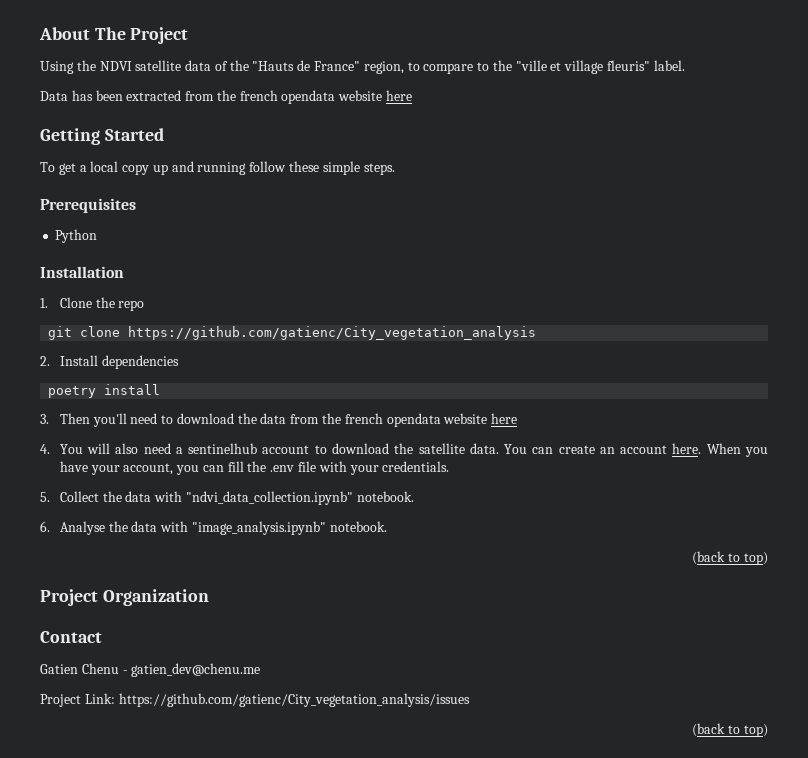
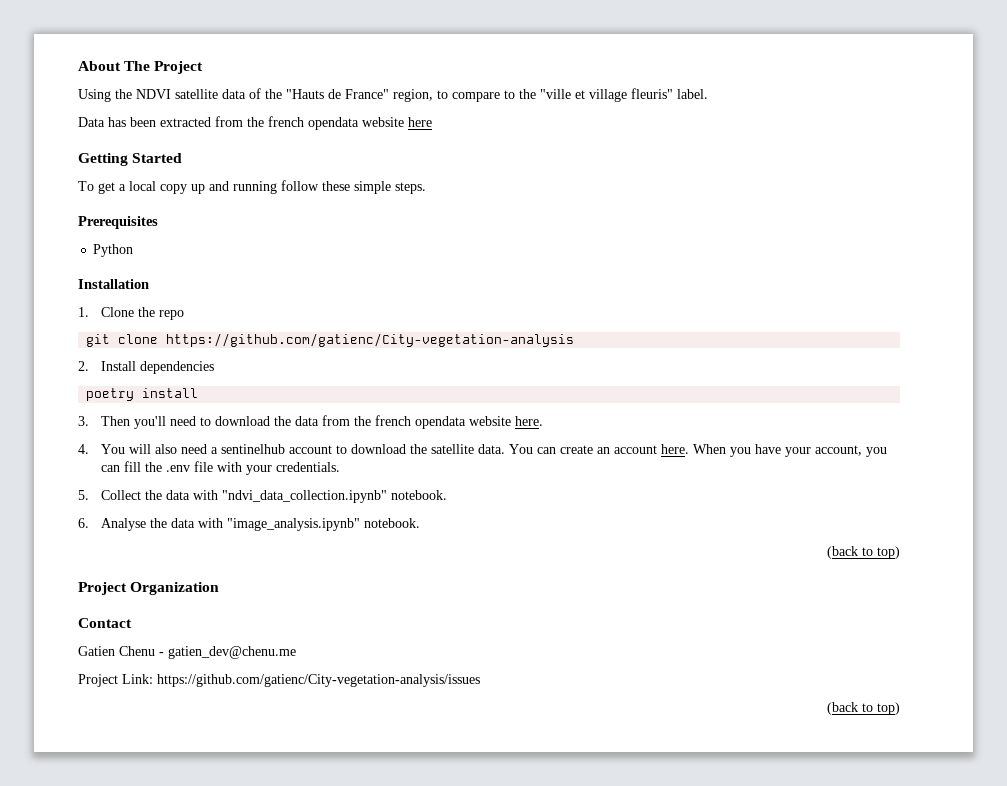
[128,326,537,340] https://github.com/gatienc/City_vegetation_analysis -> [166,333,575,347] https://github.com/gatienc/City-vegetation-analysis
[491,413,518,424] here -> [515,416,544,426] here.
[118,693,470,707] https://github.com/gatienc/City_vegetation_analysis/issues -> [157,674,480,687] https://github.com/gatienc/City-vegetation-analysis/issues

